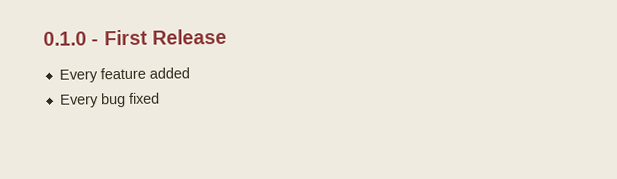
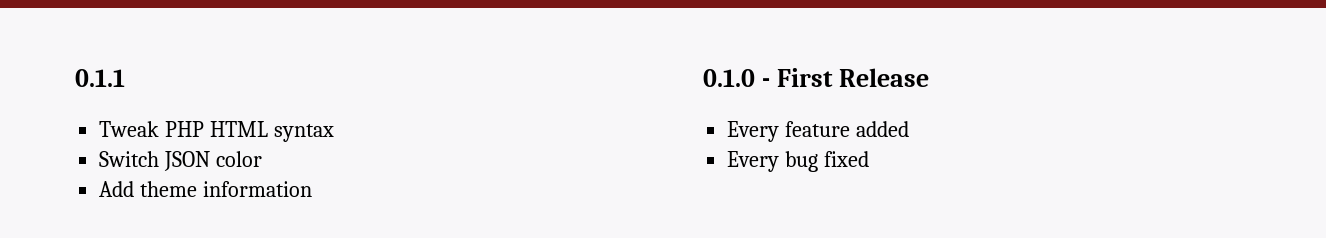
(43, 38) none -> [75,69,125,87] [99,121,335,142] [99,151,263,171] [99,181,313,197] 0.1.1 // Tweak PHP HTML syntax // Switch JSON color // Add theme information //

